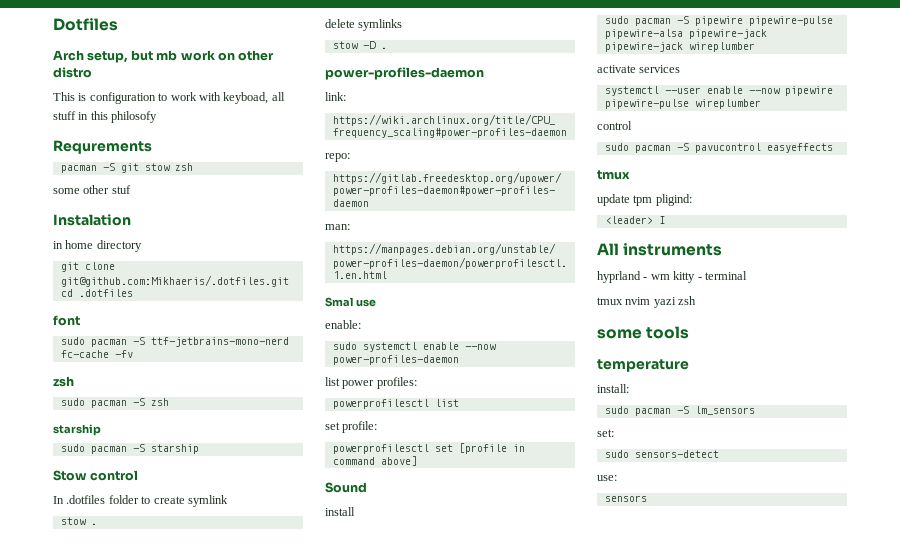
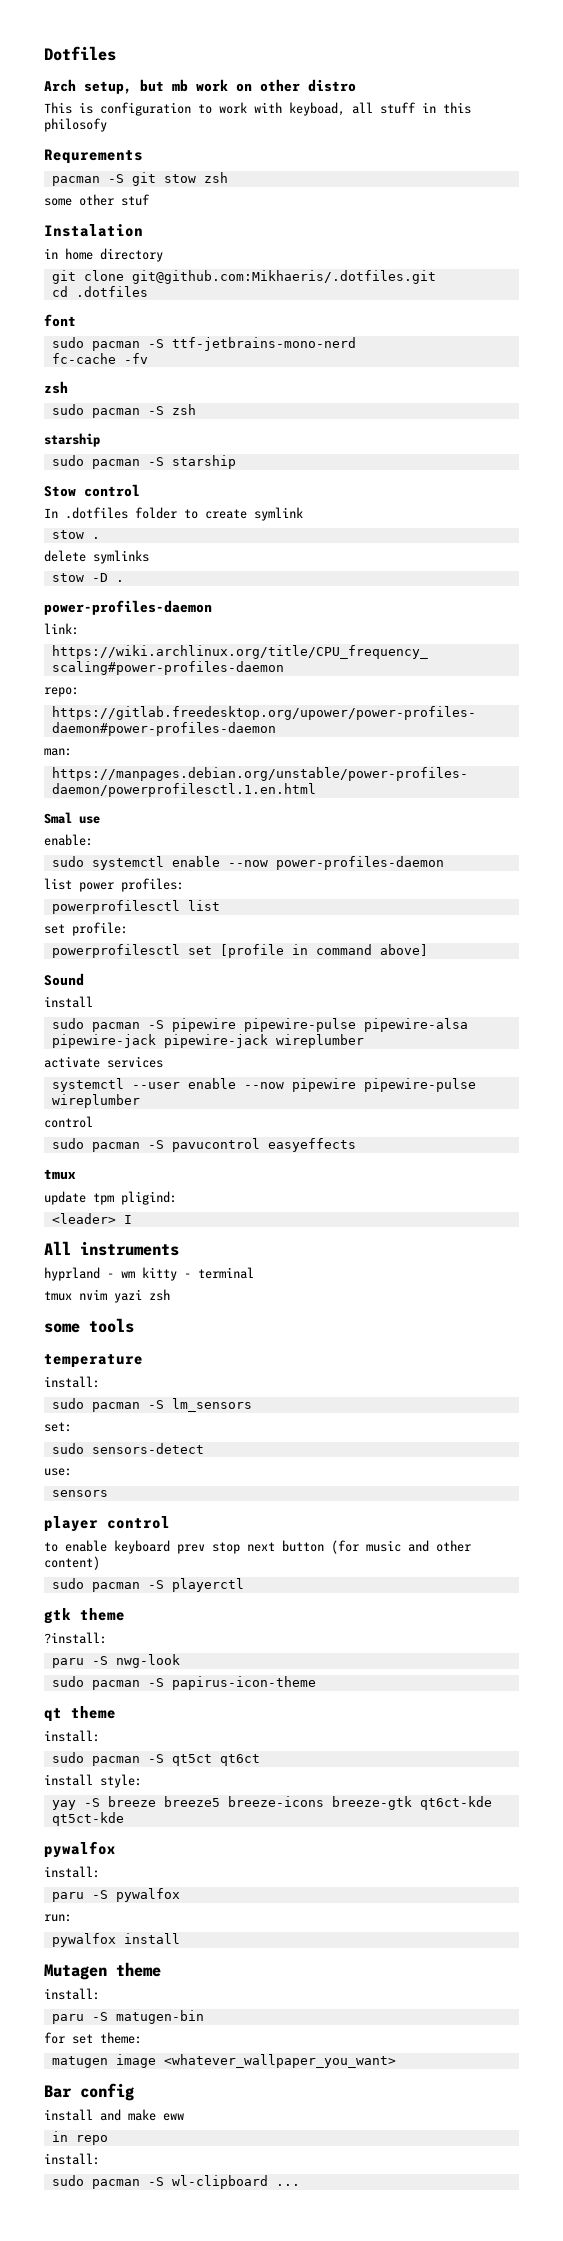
(647, 498) none -> [44,1516,170,1532] [44,1540,471,1554] [44,1556,100,1570] [51,1578,244,1592] [44,1608,125,1624] [44,1632,107,1644] [51,1654,180,1668] [51,1676,316,1690] [44,1706,116,1722] [44,1730,100,1742] [51,1752,260,1766] [44,1774,142,1788] [51,1796,492,1810] [51,1812,124,1826] [44,1841,116,1858] [44,1866,100,1878] [51,1888,180,1902] [44,1914,72,1922] [51,1933,180,1947] [44,1962,161,1980] [44,1988,100,2000] [51,2010,204,2024] [44,2032,142,2044] [51,2054,396,2068] [44,2083,134,2101] [44,2109,184,2121] [51,2131,108,2145] [44,2153,100,2165] [51,2175,300,2189] // player control // to enable keyboard prev stop next button (for music and other content) // sudo pacman -S playerctl // gtk theme // ?install: // paru -S nwg-look // sudo pacman -S papirus-icon-theme // qt theme // install: // sudo pacman -S qt5ct qt6ct // install style: // yay -S breeze breeze5 breeze-icons breeze-gtk qt6ct-kde qt5ct-kde // pywalfox // install: // paru -S pywalfox // run: // pywalfox install // Mutagen theme // install: // paru -S matugen-bin // for set theme: // matugen image <whatever_wallpaper_you_want> // Bar config // install and make eww // in repo // install: // sudo pacman -S wl-clipboard ...

